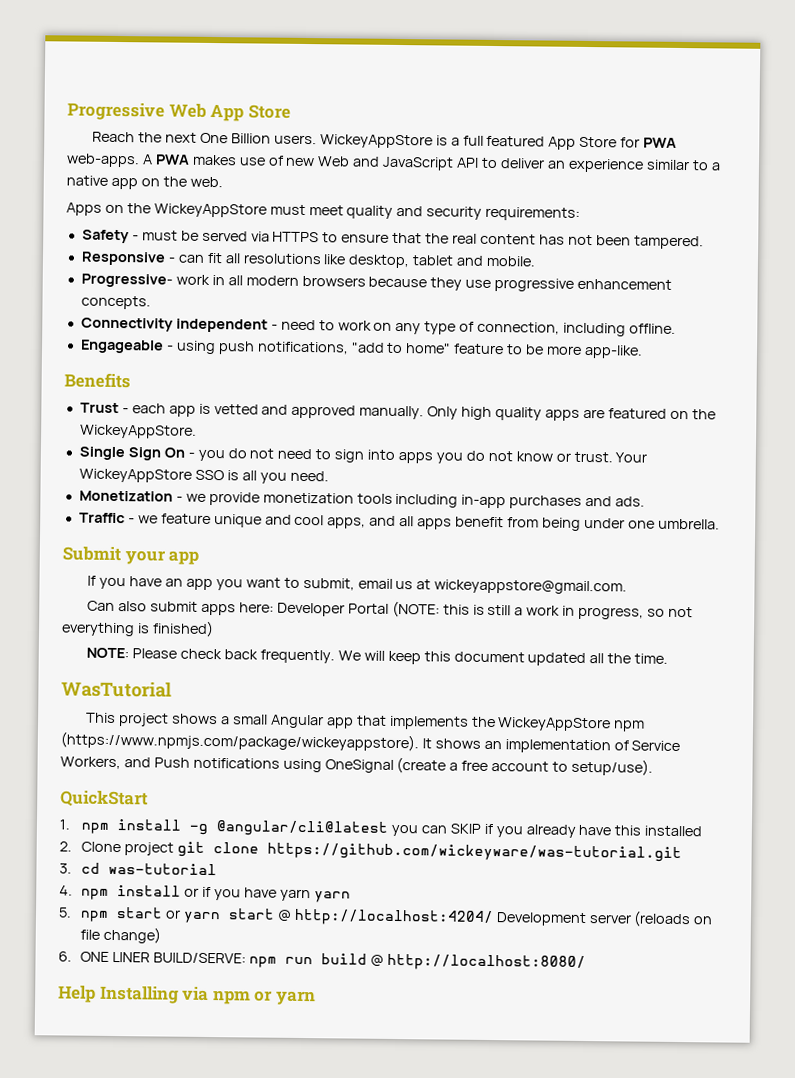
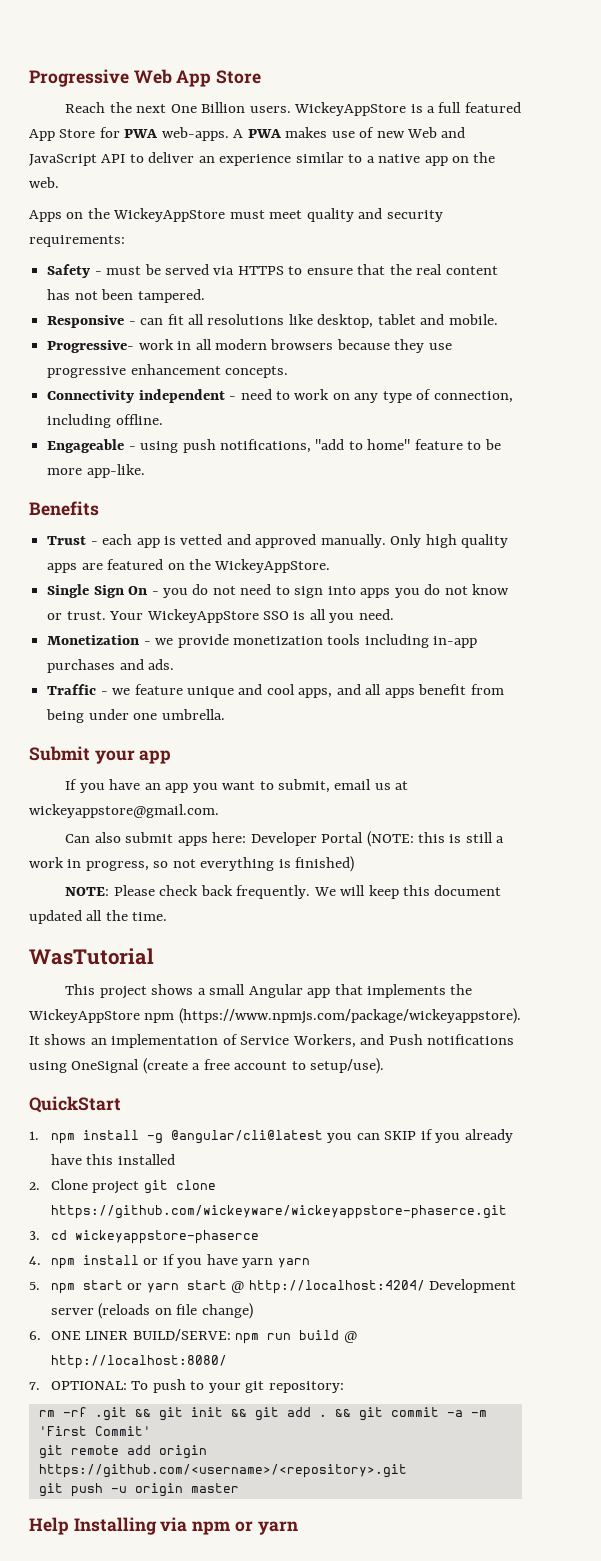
[266,842,682,863] https://github.com/wickeyware/was-tutorial.git -> [50,1205,507,1219] https://github.com/wickeyware/wickeyappstore-phaserce.git
[108,862,218,876] was-tutorial -> [74,1230,259,1244] wickeyappstore-phaserce
(586, 962) none -> [29,1379,344,1393] [38,1407,487,1421] [38,1426,151,1436] [38,1445,207,1459] [38,1464,407,1478] [38,1483,239,1497] // 7. OPTIONAL: To push to your git repository: // rm -rf .git && git init && git add . && git commit -a -m 'First Commit' // git remote add origin https://github.com/<username>/<repository>.git // git push -u origin master

